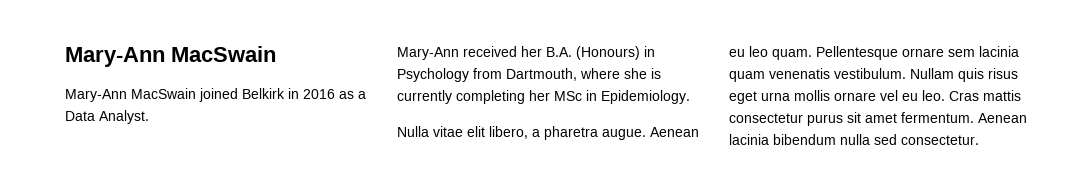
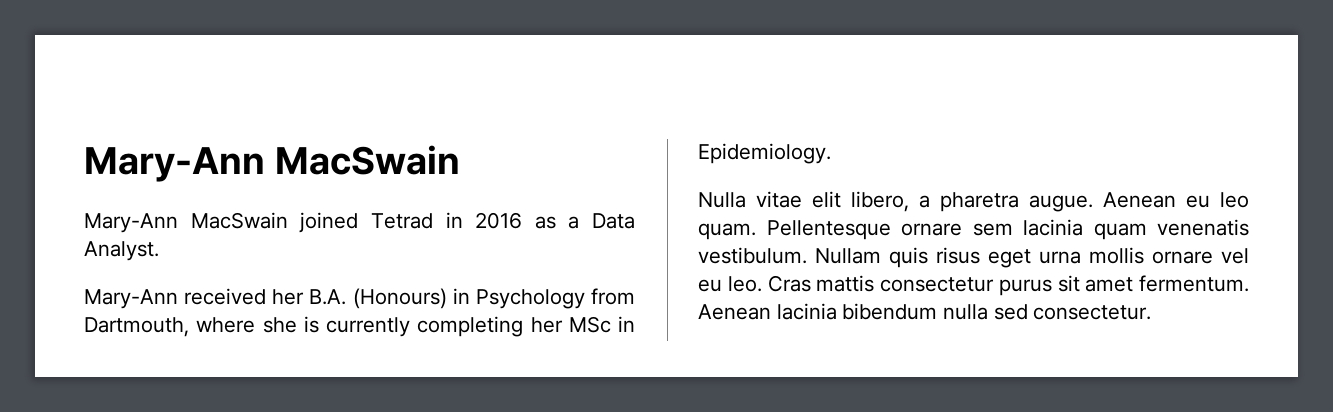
[242,88,285,99] Belkirk -> [370,213,433,229] Tetrad

